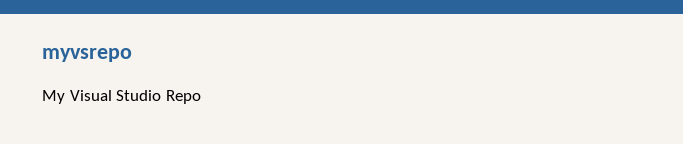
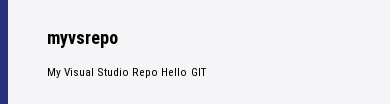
(201, 97) none -> [161,68,207,76] Hello GIT

